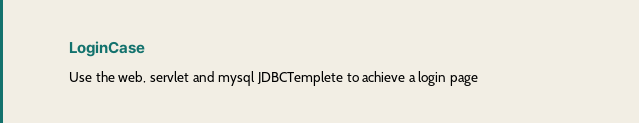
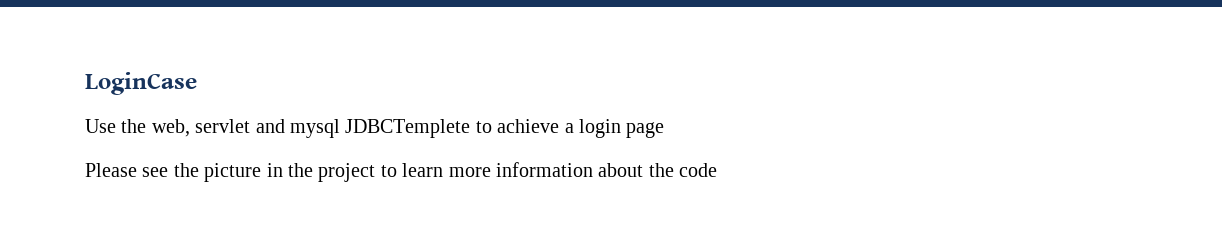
(479, 80) none -> [85,162,718,182] // Please see the picture in the project to learn more information about the code

